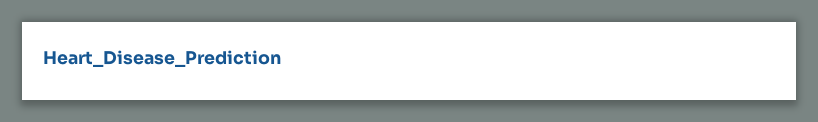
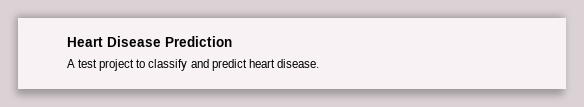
[43,50,281,67] Heart_Disease_Prediction -> [67,36,232,47] [67,59,319,71] Heart Disease Prediction // A test project to classify and predict heart disease.

